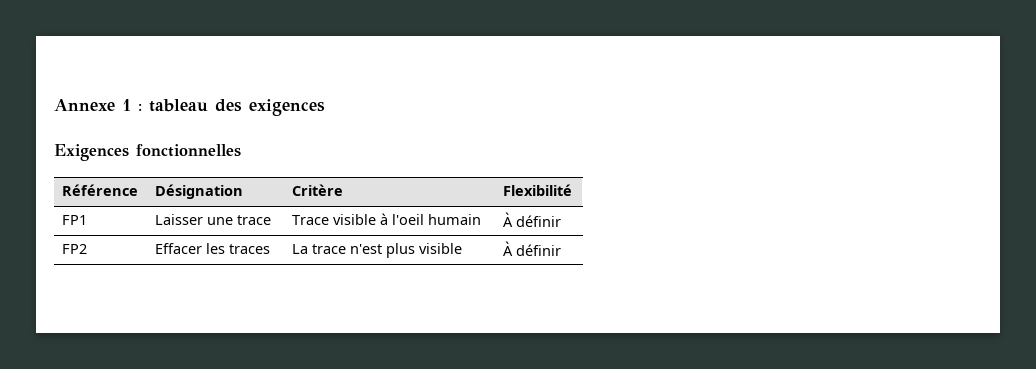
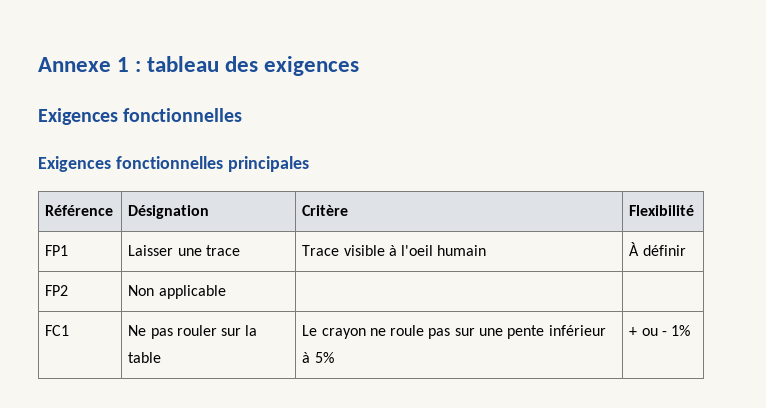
(241, 150) none -> [38,156,309,172] // Exigences fonctionnelles principales
[155,243,271,254] [292,243,463,258] [503,241,562,256] Effacer les traces | La trace n'est plus visible | À définir -> [128,285,226,299] [45,325,70,336] [128,325,258,339] [128,352,162,363] [302,325,606,339] [302,352,334,363] [629,325,691,336] Non applicable | | // FC1 | Ne pas rouler sur la table | Le crayon ne roule pas sur une pente inférieur à 5% | + ou - 1%

